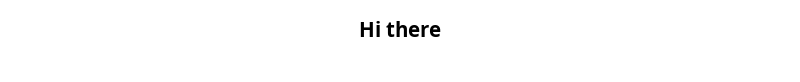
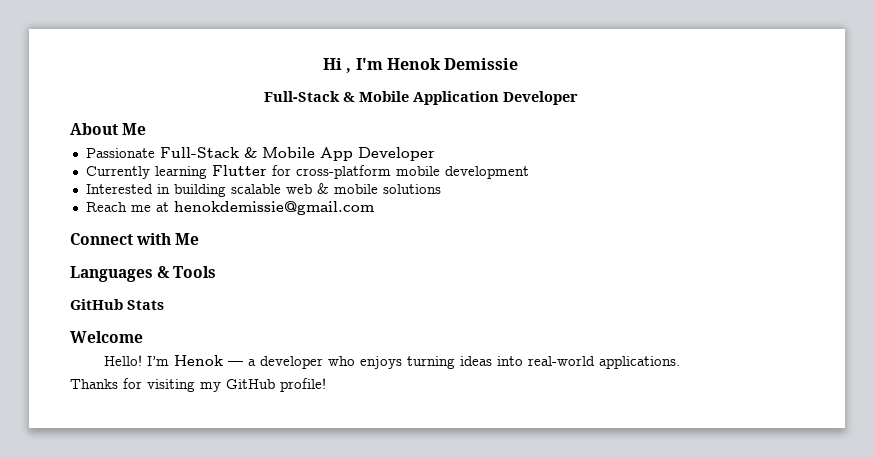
[386,21,442,37] there -> [346,58,519,73] [263,91,578,105] [70,123,147,135] [85,147,435,161] [85,165,529,179] [85,183,441,197] [85,201,374,215] [70,233,200,245] [70,266,217,282] [70,299,164,310] [70,331,143,343] [104,355,681,369] [70,378,326,392] , I'm Henok Demissie // Full-Stack & Mobile Application Developer // About Me // Passionate Full-Stack & Mobile App Developer // Currently learning Flutter for cross-platform mobile development // Interested in building scalable web & mobile solutions // Reach me at henokdemissie@gmail.com // Connect with Me // Languages & Tools // GitHub Stats // Welcome // Hello! I’m Henok — a developer who enjoys turning ideas into real-world applications. // Thanks for visiting my GitHub profile!

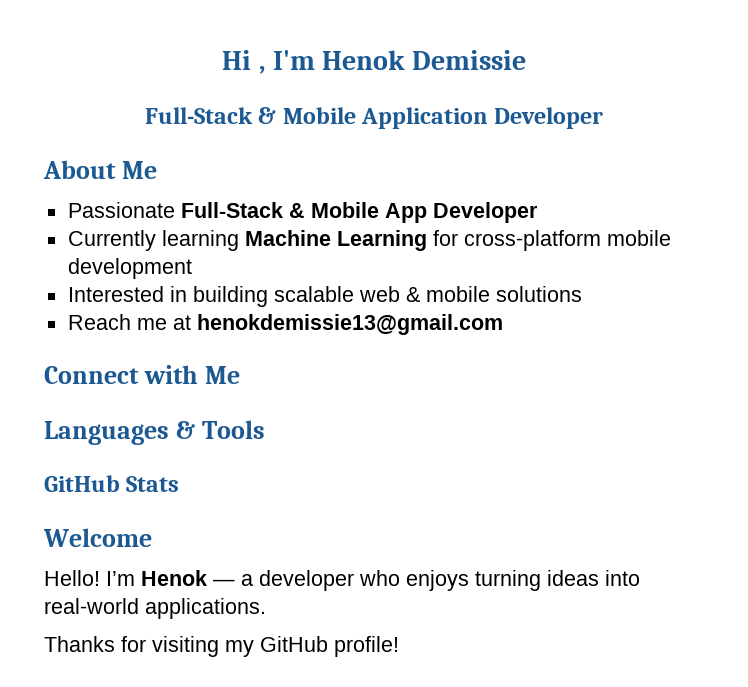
[211,165,267,176] Flutter -> [244,230,427,251] Machine Learning
[173,201,374,215] henokdemissie@gmail.com -> [196,314,503,335] henokdemissie13@gmail.com

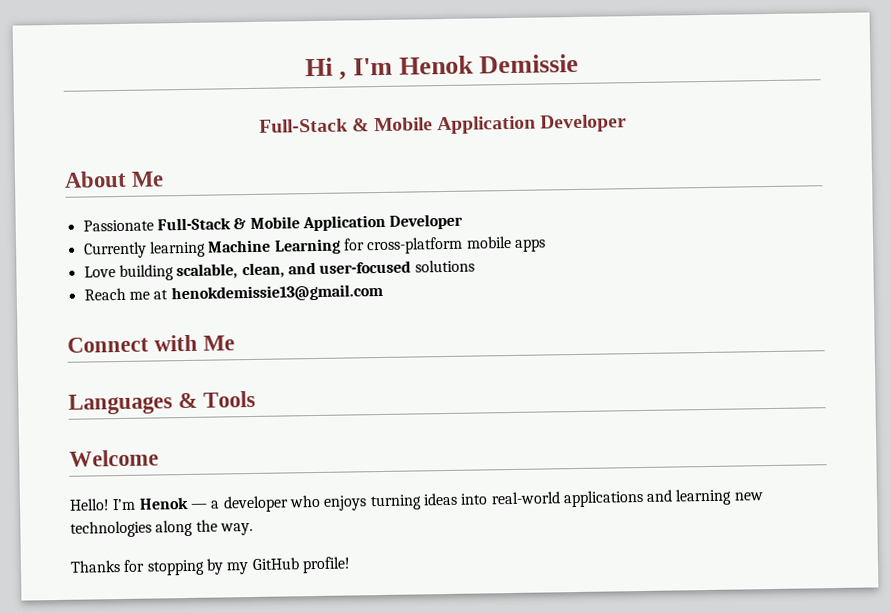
[384,203,427,223] App -> [301,214,386,232] Application
[67,258,192,279] [67,286,490,307] development // Interested in building scalable web & mobile -> [513,238,546,252] [83,260,412,282] apps // Love building scalable, clean, and user-focused
[44,475,180,492] // GitHub Stats -> (257, 399) none
[145,598,266,619] applications. -> [562,488,764,508] [70,519,253,538] applications and learning new technologies along the way.
[152,636,219,657] visiting -> [146,558,224,576] stopping by

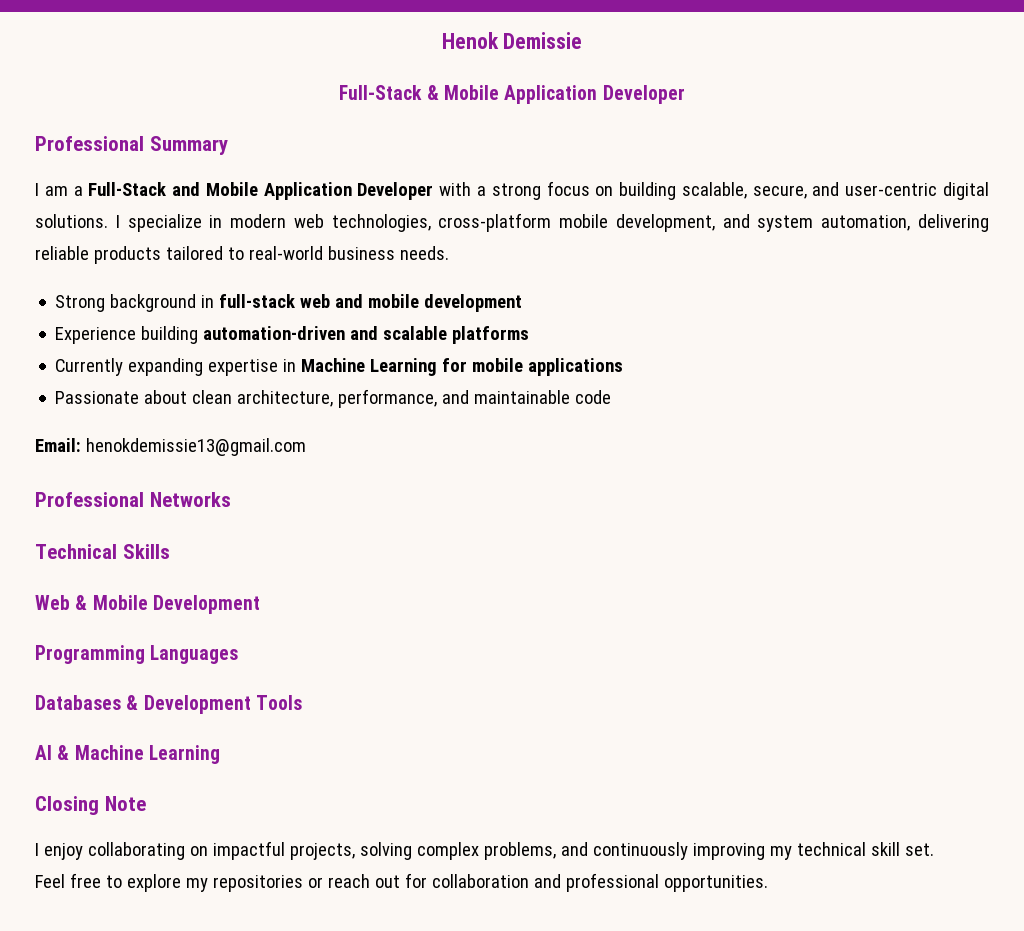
[304,57,393,80] Hi , I'm -> (441, 40) none
[64,170,165,188] [82,213,464,232] [82,235,546,259] [83,259,475,282] [83,283,383,303] [67,334,236,353] [68,390,257,415] [69,449,159,467] [69,488,764,513] [70,519,253,538] [70,556,351,576] About Me // Passionate Full-Stack & Mobile Application Developer // Currently learning Machine Learning for cross-platform mobile apps // Love building scalable, clean, and user-focused solutions // Reach me at henokdemissie13@gmail.com // Connect with Me // Languages & Tools // Welcome // Hello! I’m Henok — a developer who enjoys turning ideas into real-world applications and learning new technologies along the way. // Thanks for stopping by my GitHub profile! -> [35,136,228,155] [35,181,990,200] [35,213,989,232] [35,246,449,264] [55,294,523,312] [55,326,530,344] [55,358,624,376] [55,389,612,408] [35,438,306,456] [35,492,231,507] [35,544,170,559] [35,595,260,614] [35,645,239,664] [35,695,302,714] [35,745,220,764] [35,796,146,815] [35,841,934,860] [35,873,768,892] Professional Summary // I am a Full-Stack and Mobile Application Developer with a strong focus on building scalable, secure, and user-centric digital solutions. I specialize in modern web technologies, cross-platform mobile development, and system automation, delivering reliable products tailored to real-world business needs. // Strong background in full-stack web and mobile development // Experience building automation-driven and scalable platforms // Currently expanding expertise in Machine Learning for mobile applications // Passionate about clean architecture, performance, and maintainable code // Email: henokdemissie13@gmail.com // Professional Networks // Technical Skills // Web & Mobile Development // Programming Languages // Databases & Development Tools // AI & Machine Learning // Closing Note // I enjoy collaborating on impactful projects, solving complex problems, and continuously improving my technical skill set. // Feel free to explore my repositories or reach out for collaboration and professional opportunities.

